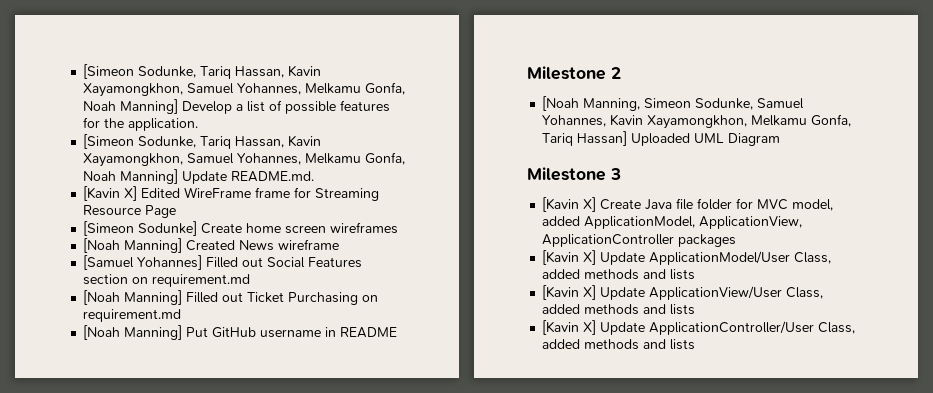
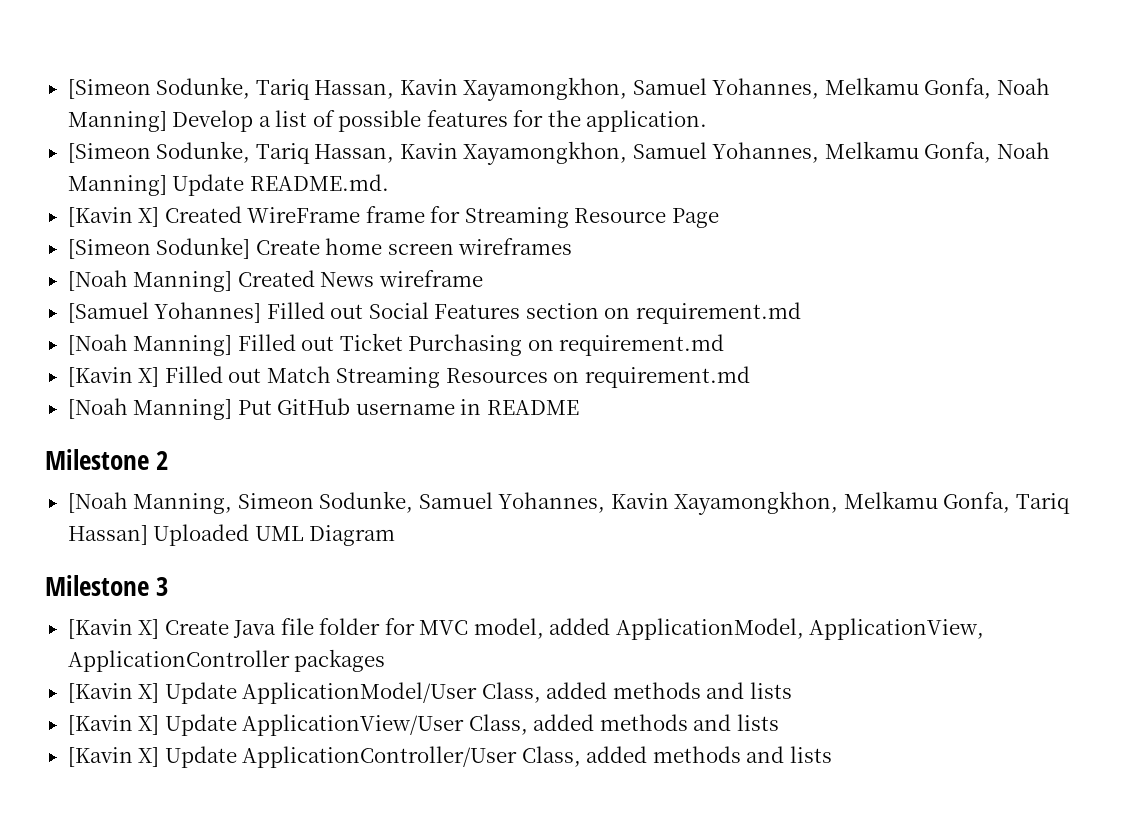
[141,188,181,198] Edited -> [164,206,242,223] Created
(182, 315) none -> [67,366,750,388] // [Kavin X] Filled out Match Streaming Resources on requirement.md

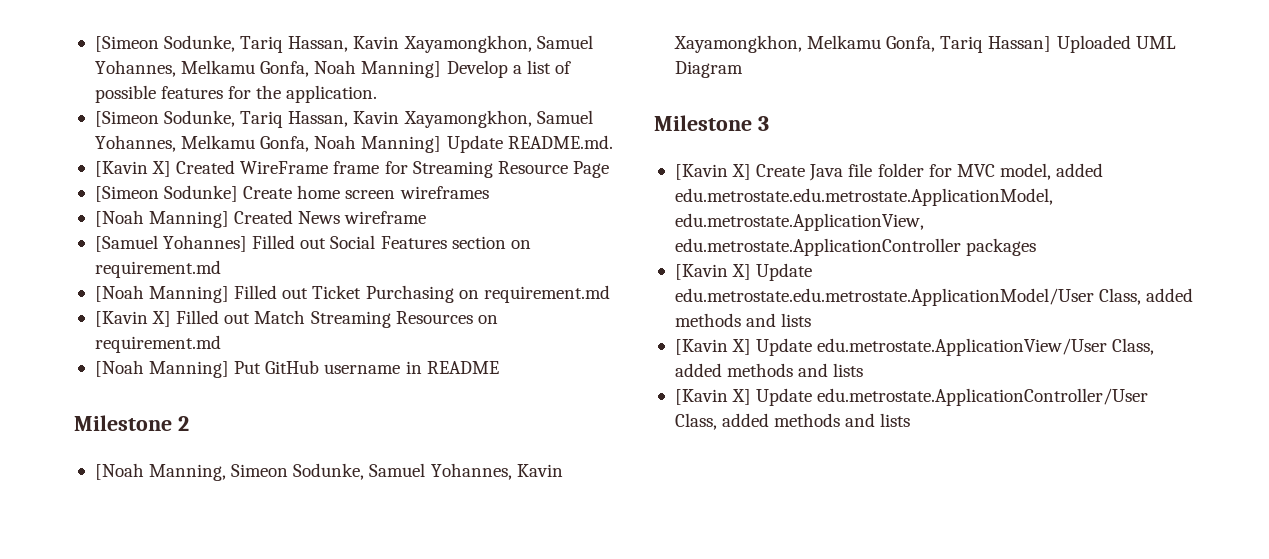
[615,618,985,640] [67,650,290,672] ApplicationModel, ApplicationView, ApplicationController -> [674,188,1053,206] [674,213,924,231] [674,238,961,256] edu.metrostate.edu.metrostate.ApplicationModel, edu.metrostate.ApplicationView, edu.metrostate.ApplicationController
[242,682,792,704] [67,714,779,736] [67,746,518,768] ApplicationModel/User Class, added methods and lists // [Kavin X] Update ApplicationView/User Class, added methods and lists // [Kavin X] Update ApplicationController/User -> [674,288,1194,306] [674,313,812,327] [674,338,1155,356] [674,363,864,377] [674,388,1149,406] edu.metrostate.edu.metrostate.ApplicationModel/User Class, added methods and lists // [Kavin X] Update edu.metrostate.ApplicationView/User Class, added methods and lists // [Kavin X] Update edu.metrostate.ApplicationController/User

